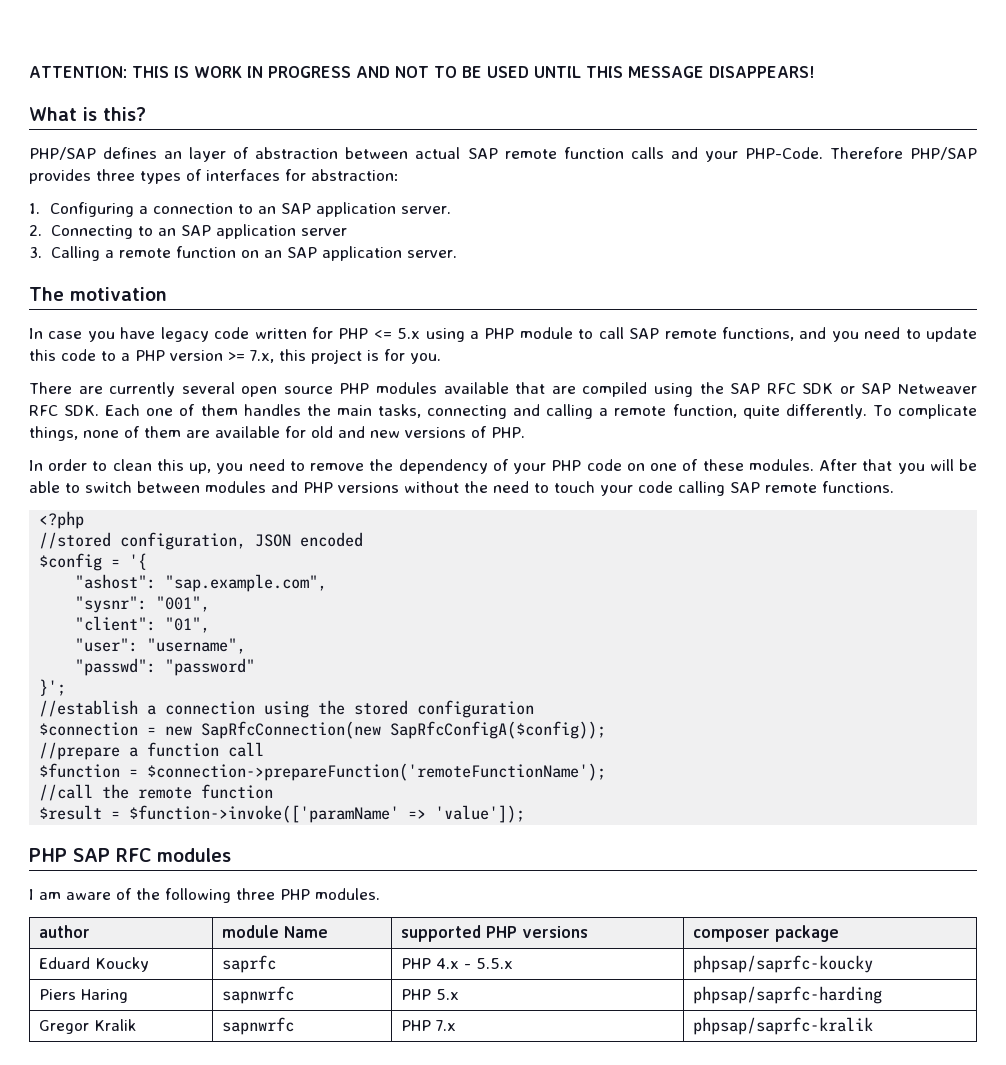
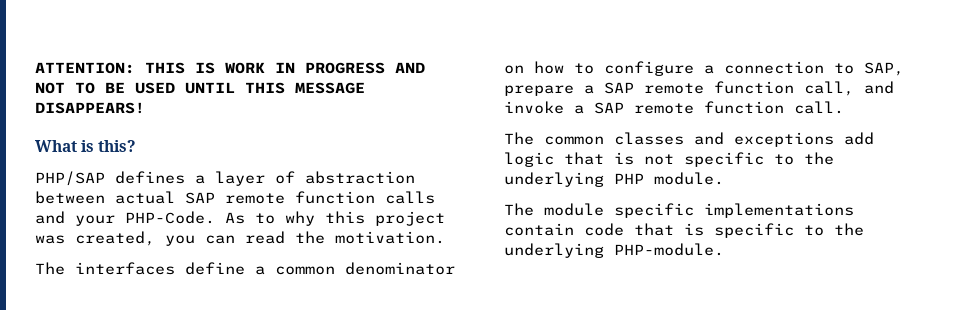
[164,151,183,159] an -> [195,175,205,184] a
[829,147,977,160] [29,169,399,184] [29,202,452,217] [29,224,347,239] [29,246,457,261] [29,287,167,301] [29,327,977,342] [29,349,441,364] [29,382,977,397] [29,404,978,419] [29,426,525,441] [29,459,978,474] [29,481,894,496] [39,511,85,529] [39,532,364,550] [39,553,148,571] [75,574,328,592] [75,596,211,613] [75,616,211,633] [75,638,247,654] [75,658,256,676] [39,679,67,696] [39,700,535,718] [39,721,607,739] [39,742,265,760] [39,763,607,781] [39,784,274,801] [39,805,526,823] [29,848,231,862] [29,888,380,903] [39,925,91,938] [222,925,329,938] [401,925,589,942] [693,925,840,942] [39,957,150,972] [222,955,277,973] [401,958,514,969] [693,955,874,973] [39,989,129,1003] [222,986,295,1004] [401,989,460,1000] [693,986,883,1004] [39,1019,137,1034] [222,1017,295,1035] [401,1020,457,1031] [693,1017,874,1035] Therefore PHP/SAP provides three types of interfaces for abstraction: // 1. Configuring a connection to an SAP application server. // 2. Connecting to an SAP application server // 3. Calling a remote function on an SAP application server. // The motivation // In case you have legacy code written for PHP <= 5.x using a PHP module to call SAP remote functions, and you need to update this code to a PHP version >= 7.x, this project is for you. // There are currently several open source PHP modules available that are compiled using the SAP RFC SDK or SAP Netweaver RFC SDK. Each one of them handles the main tasks, connecting and calling a remote function, quite differently. To complicate things, none of them are available for old and new versions of PHP. // In order to clean this up, you need to remove the dependency of your PHP code on one of these modules. After that you will be able to switch between modules and PHP versions without the need to touch your code calling SAP remote functions. // <?php // //stored configuration, JSON encoded // $config = '{ // "ashost": "sap.example.com", // "sysnr": "001", // "client": "01", // "user": "username", // "passwd": "password" // }'; // //establish a connection using the stored configuration // $connection = new SapRfcConnection(new SapRfcConfigA($config)); // //prepare a function call // $function = $connection->prepareFunction('remoteFunctionName'); // //call the remote function // $result = $function->invoke(['paramName' => 'value']); // PHP SAP RFC modules // I am aware of the following three PHP modules. // author | module Name | supported PHP versions | composer package // Eduard Koucky | saprfc | PHP 4.x - 5.5.x | phpsap/saprfc-koucky // Piers Haring | sapnwrfc | PHP 5.x | phpsap/saprfc-harding // Gregor Kralik | sapnwrfc | PHP 7.x | phpsap/saprfc-kralik -> [225,211,445,226] [35,231,445,246] [35,262,455,275] [504,61,904,76] [504,81,894,96] [504,101,844,114] [504,132,874,147] [504,152,834,167] [504,172,724,187] [504,203,854,218] [504,223,864,238] [504,243,724,258] As to why this project was created, you can read the motivation. // The interfaces define a common denominator on how to configure a connection to SAP, prepare a SAP remote function call, and invoke a SAP remote function call. // The common classes and exceptions add logic that is not specific to the underlying PHP module. // The module specific implementations contain code that is specific to the underlying PHP-module.

